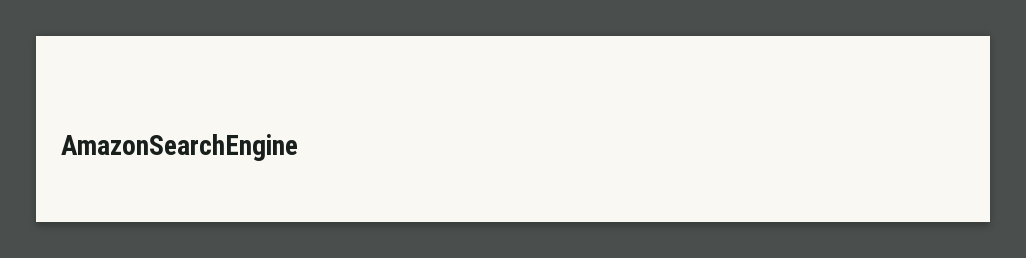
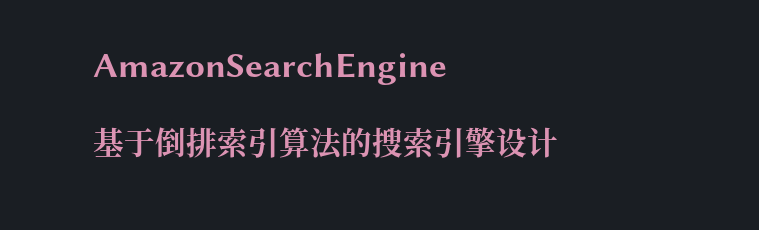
(298, 147) none -> [93,127,558,160] // 基于倒排索引算法的搜索引擎设计

